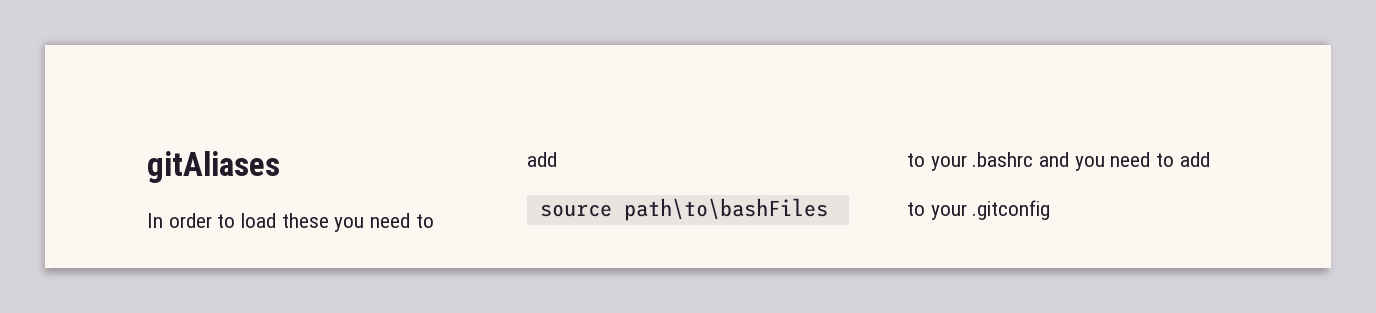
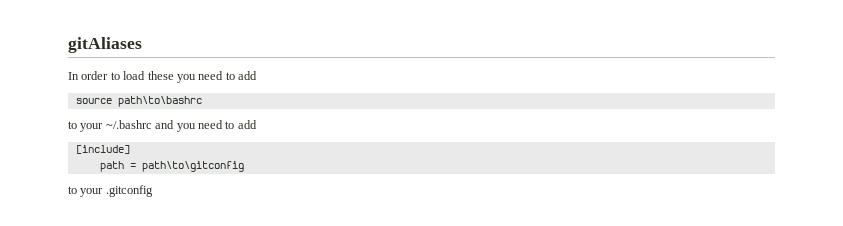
[623,198,828,221] [907,152,1034,171] path\to\bashFiles // to your .bashrc -> [117,96,202,107] [68,120,152,132] path\to\bashrc // to your ~/.bashrc
(1210, 159) none -> [75,145,130,154] [99,161,244,172] // [include] // path = path\to\gitconfig

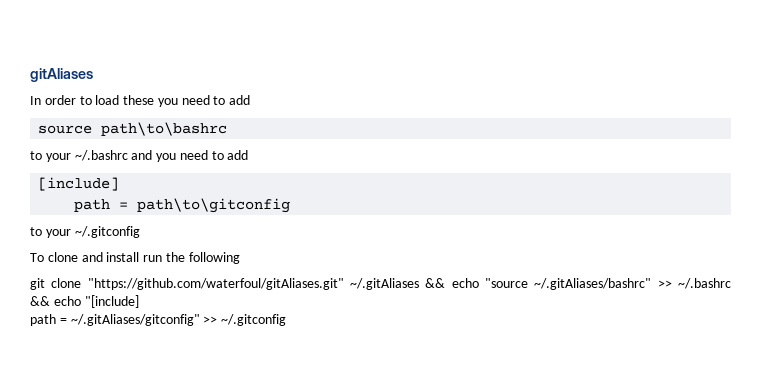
[105,185,153,197] .gitconfig -> [74,226,140,238] [30,252,240,264] [30,278,731,290] [30,295,139,308] [30,314,287,326] ~/.gitconfig // To clone and install run the following // git clone "https://github.com/waterfoul/gitAliases.git" ~/.gitAliases && echo "source ~/.gitAliases/bashrc" >> ~/.bashrc && echo "[include] // path = ~/.gitAliases/gitconfig" >> ~/.gitconfig

